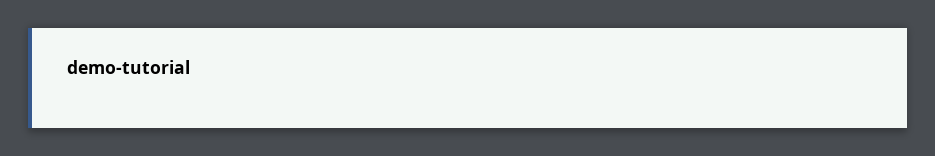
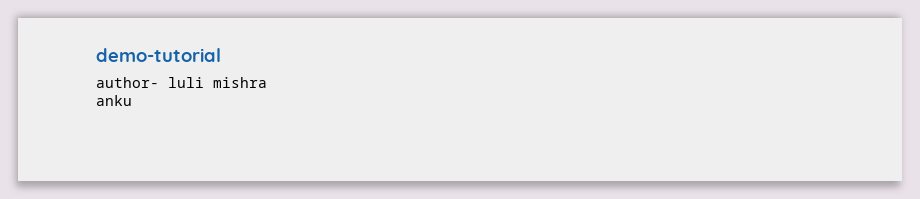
(190, 67) none -> [96,77,267,88] [96,95,132,106] // author- luli mishra // anku

